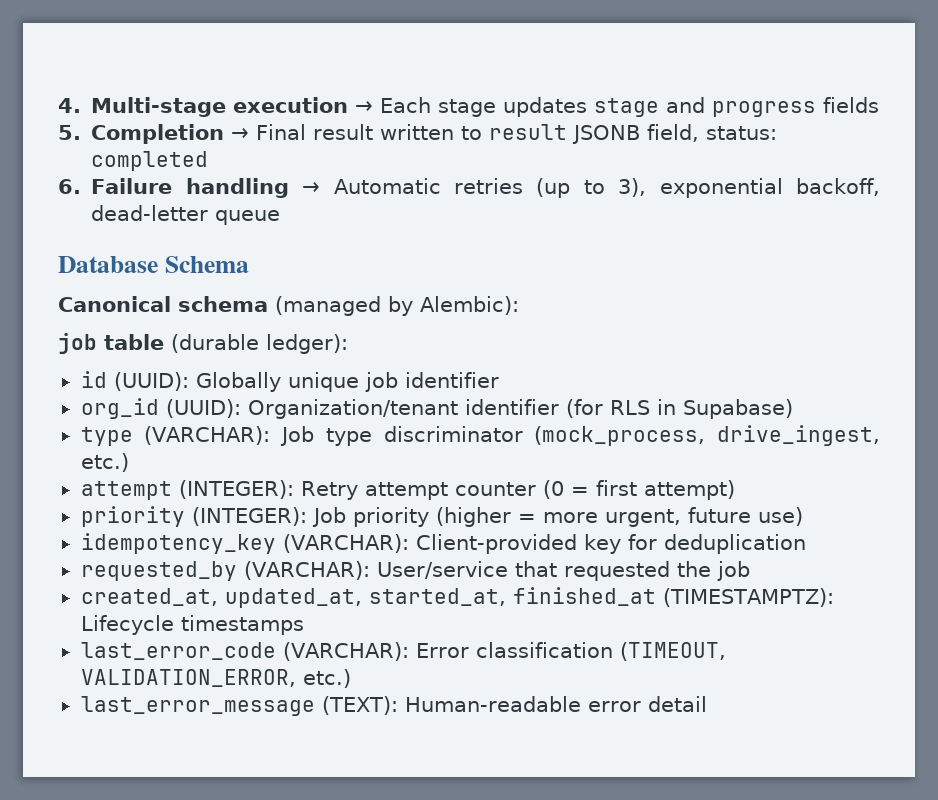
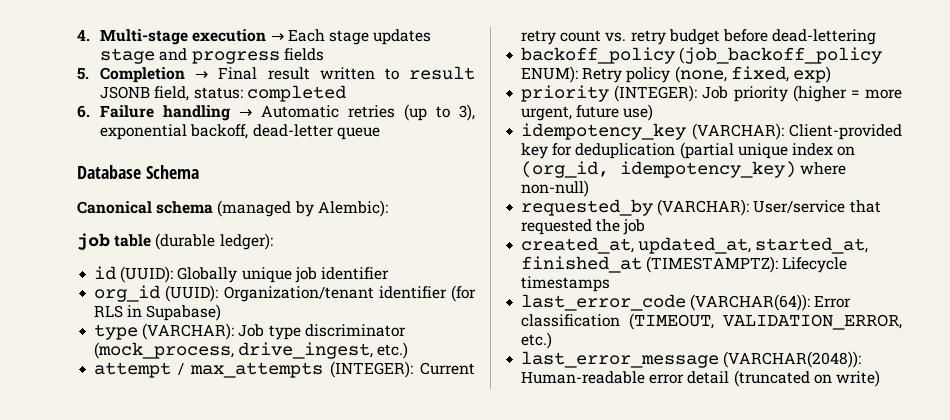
[178,480,735,500] (INTEGER): Retry attempt counter (0 = first attempt) -> [178,361,475,378] [521,29,877,45] [521,47,883,64] [521,66,831,83] / max_attempts (INTEGER): Current retry count vs. retry budget before dead-lettering // backoff_policy (job_backoff_policy ENUM): Retry policy (none, fixed, exp)
(806, 544) none -> [679,142,856,159] [521,161,847,178] [521,180,590,197] (partial unique index on (org_id, idempotency_key) where non-null)
[282,642,409,661] (VARCHAR): -> [690,294,811,311] (VARCHAR(64)):
[321,696,398,715] (TEXT): -> [723,351,862,368] (VARCHAR(2048)):
(707, 704) none -> [733,370,880,387] (truncated on write)

